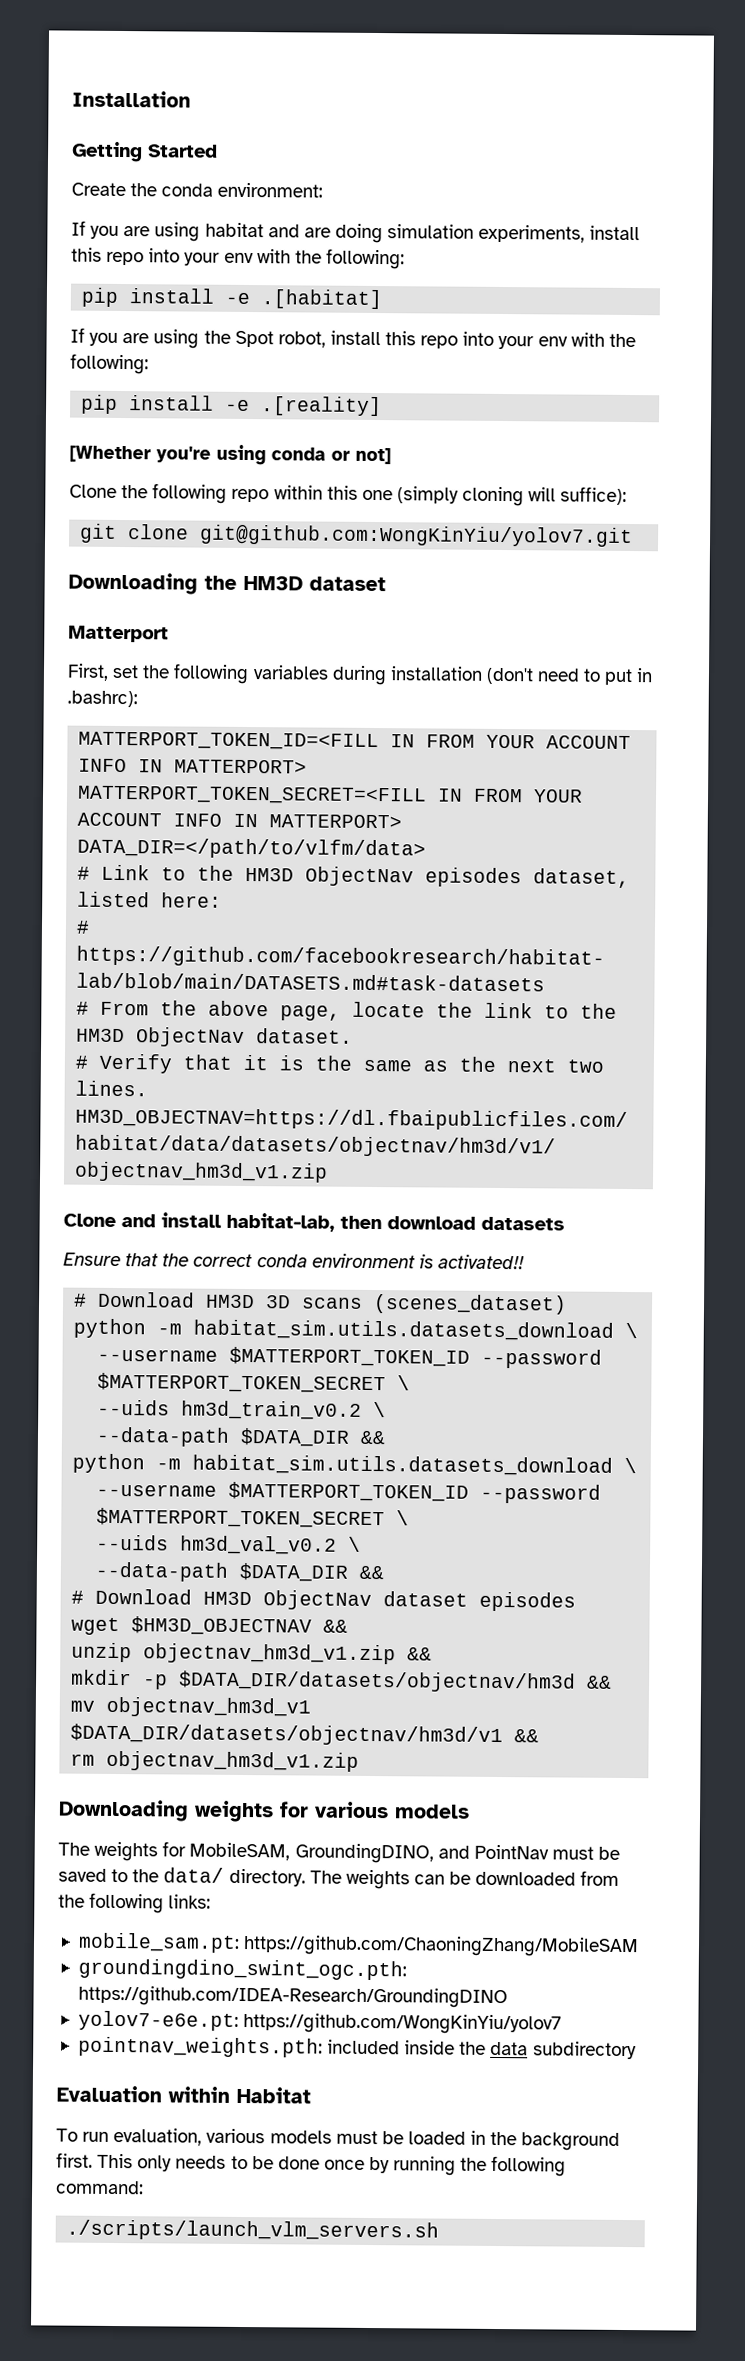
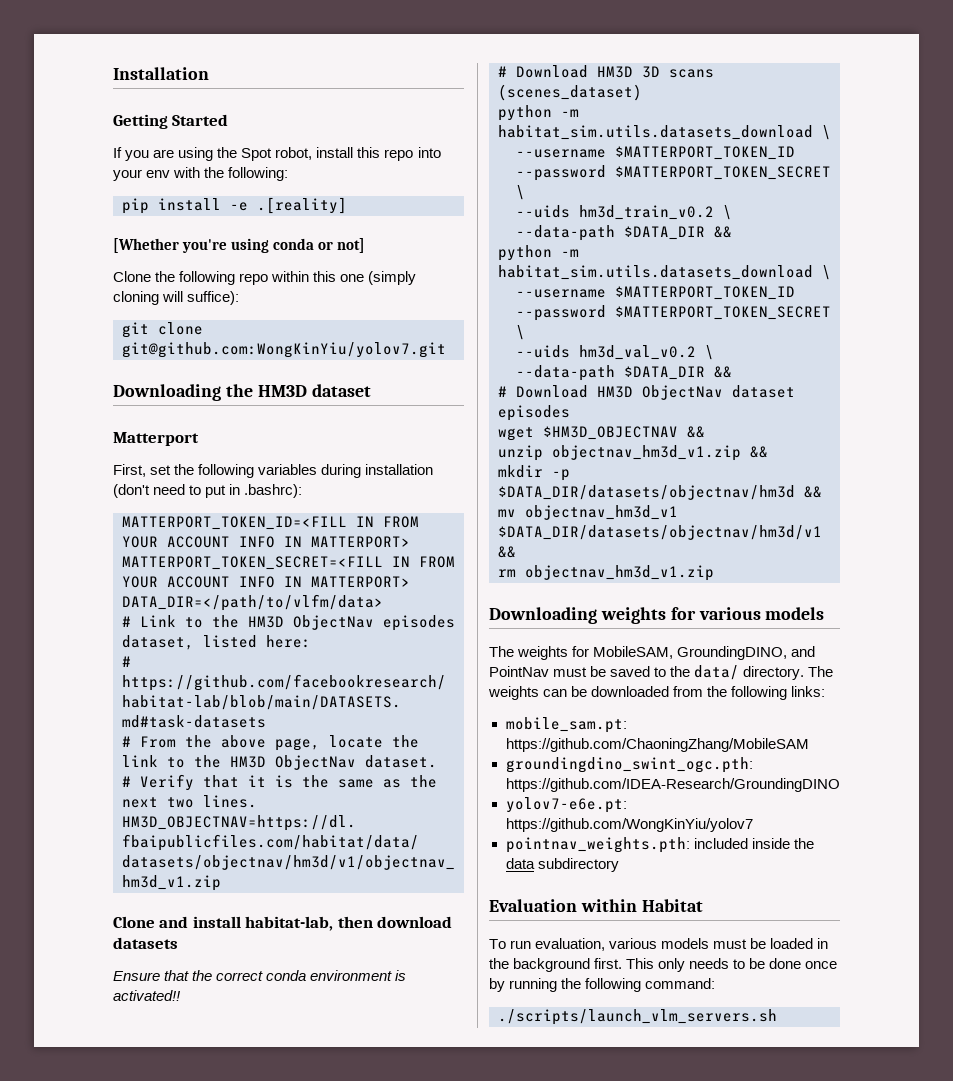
[71,182,324,198] [71,220,641,244] [71,247,405,270] [81,287,383,310] // Create the conda environment: // If you are using habitat and are doing simulation experiments, install this repo into your env with the following: // pip install -e .[habitat] -> (229, 120) none

